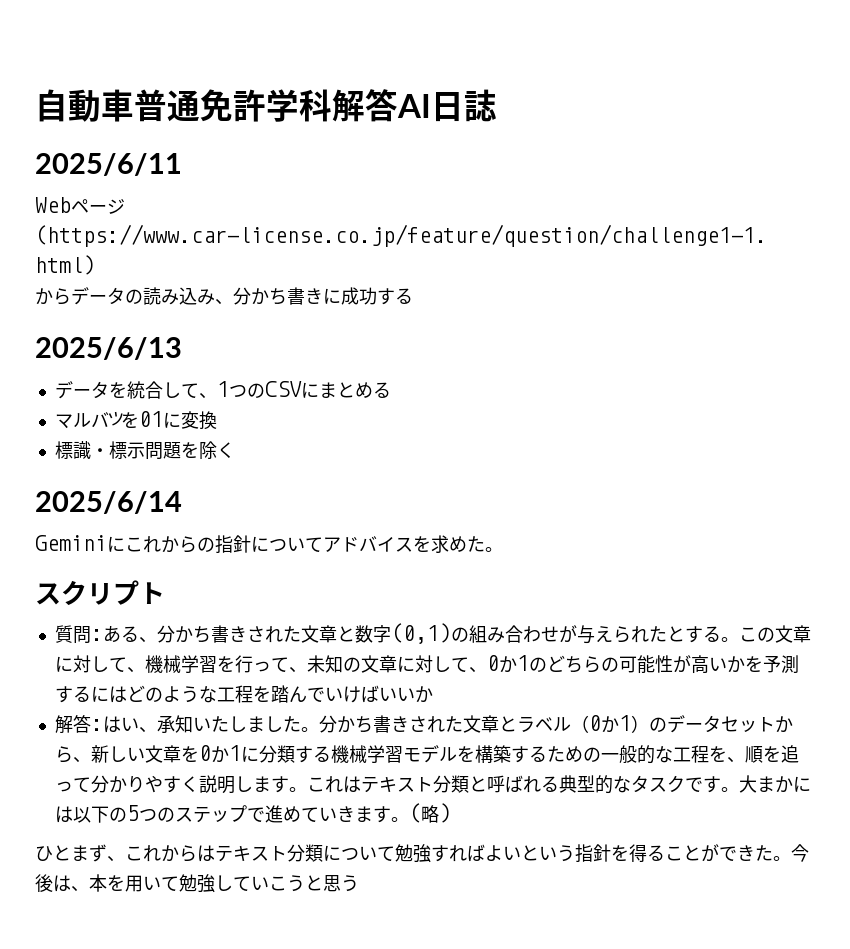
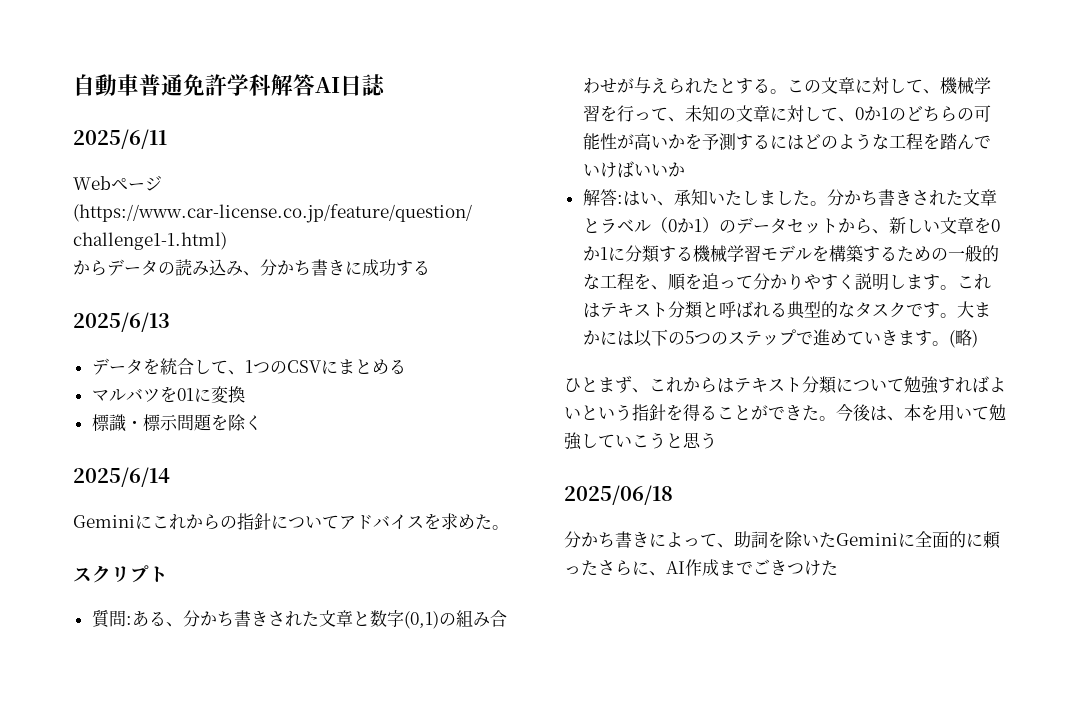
(359, 883) none -> [564,485,673,505] [564,531,1001,549] [564,559,838,576] // 2025/06/18 // 分かち書きによって、助詞を除いたGeminiに全面的に頼ったさらに、AI作成までごきつけた

